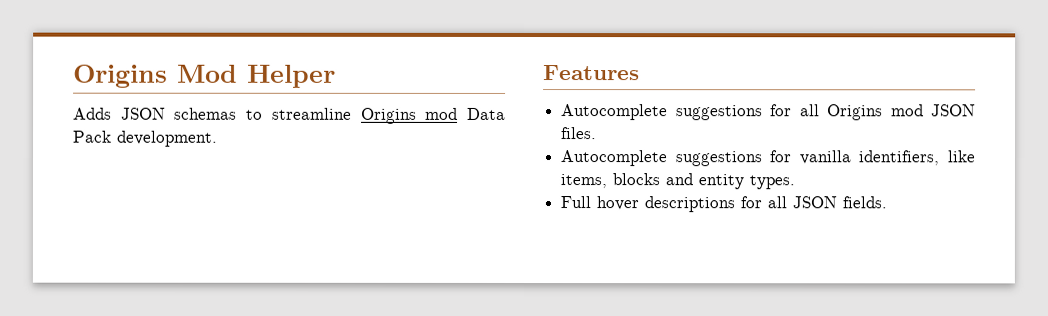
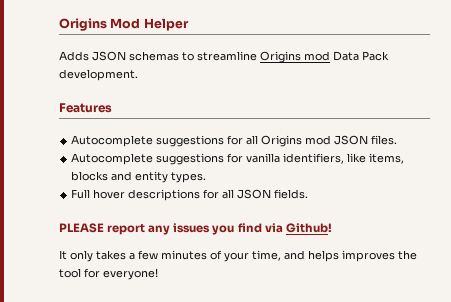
(888, 202) none -> [59,223,332,235] [59,250,417,262] [59,268,158,280] // PLEASE report any issues you find via Github! // It only takes a few minutes of your time, and helps improves the tool for everyone!

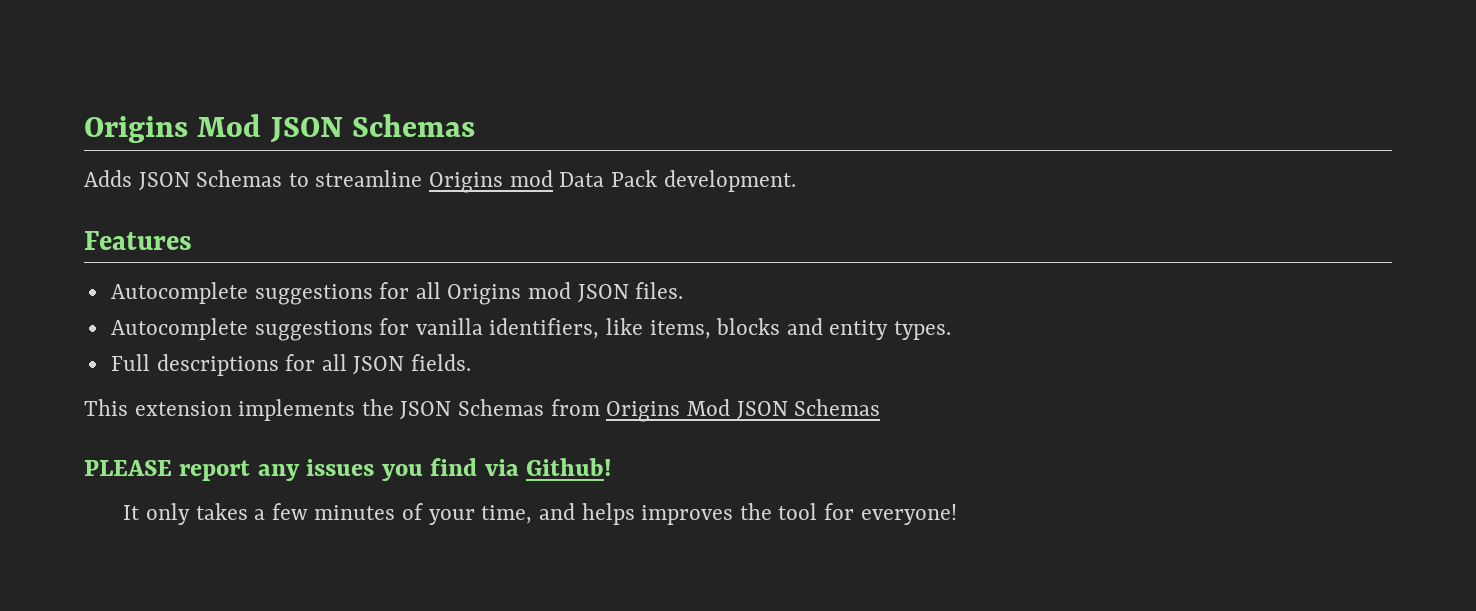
[59,18,189,31] Origins Mod Helper -> [84,114,475,143] Origins Mod JSON Schemas
[129,51,179,61] schemas -> [196,170,283,187] Schemas
[93,189,126,199] hover -> (150, 362) none
(309, 194) none -> [84,399,881,422] // This extension implements the JSON Schemas from Origins Mod JSON Schemas

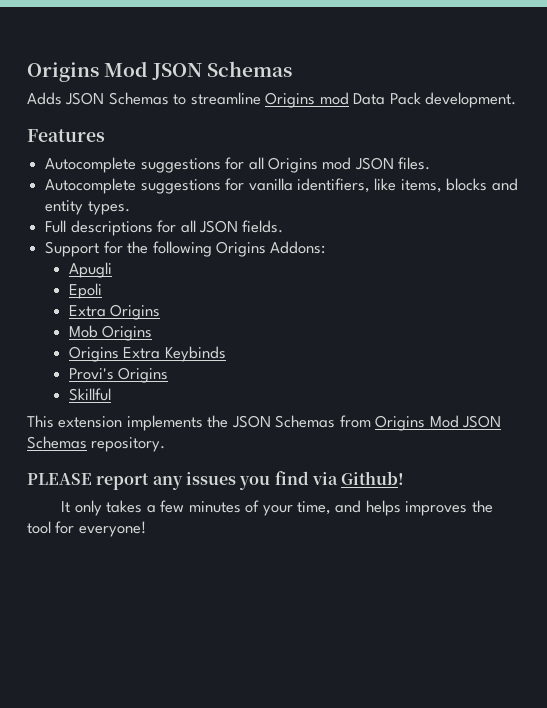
(472, 362) none -> [45,241,326,257] [68,262,112,278] [68,283,102,299] [68,304,161,320] [68,325,153,341] [68,346,226,362] [68,367,169,383] [68,388,111,401] // Support for the following Origins Addons: // Apugli // Epoli // Extra Origins // Mob Origins // Origins Extra Keybinds // Provi's Origins // Skillful
(881, 407) none -> [91,437,166,452] repository.

